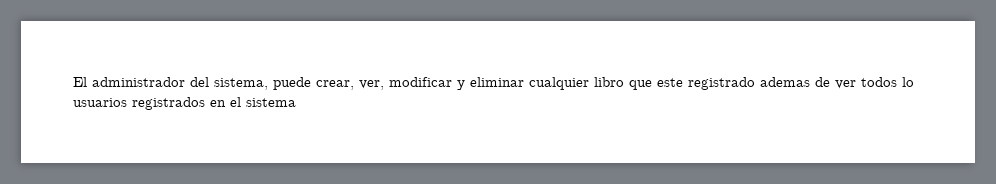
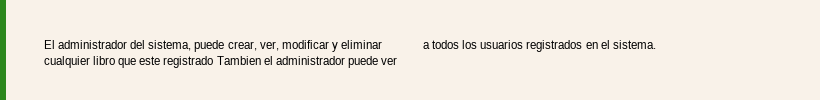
[760,77,914,89] ademas de ver todos lo -> [216,56,397,68] [423,40,478,49] Tambien el administrador puede ver a todos los
[246,98,296,107] sistema -> [612,40,656,49] sistema.

